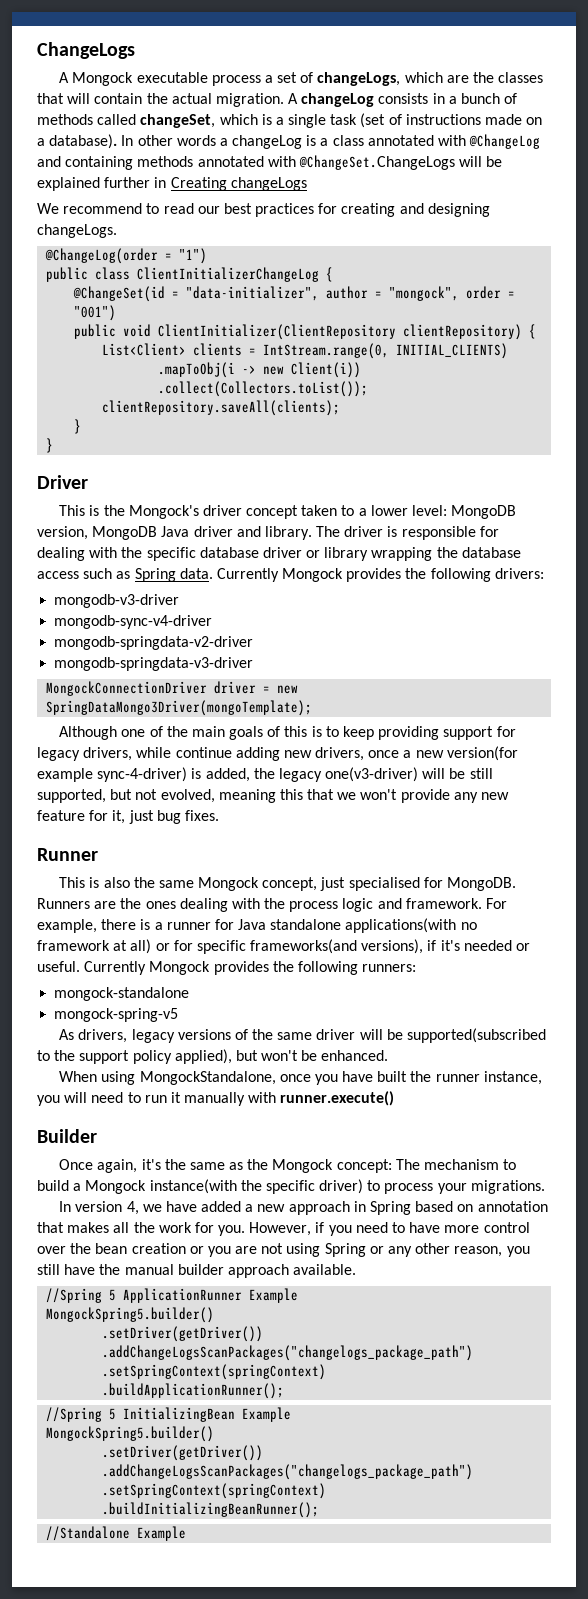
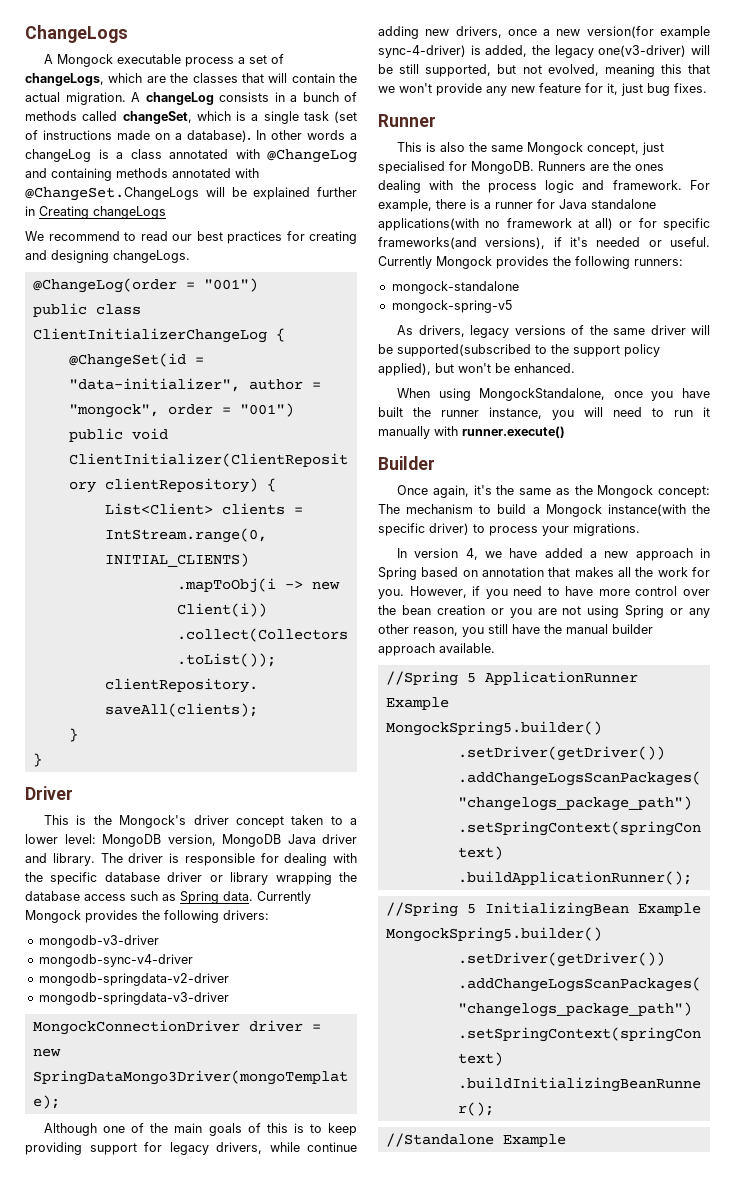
[179,248,208,264] "1") -> [203,278,258,292] "001")

